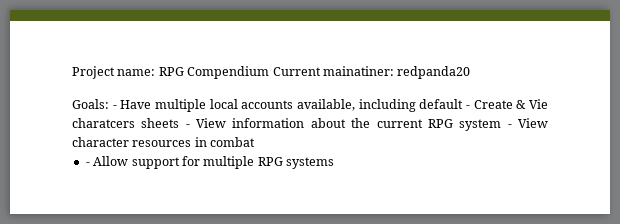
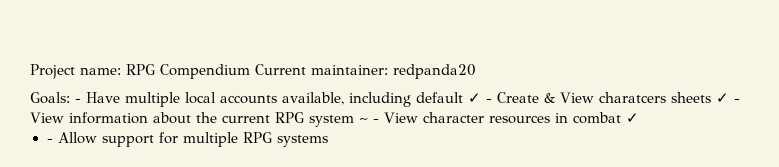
[322,66,394,76] mainatiner: -> [311,65,388,75] maintainer:
(464, 104) none -> [468,93,481,103] ✓
[529,99,549,109] Vie -> [560,92,594,103] View
(180, 123) none -> [716,93,729,103] ✓
(502, 125) none -> [359,118,368,123] ~
(256, 142) none -> [626,113,639,123] ✓

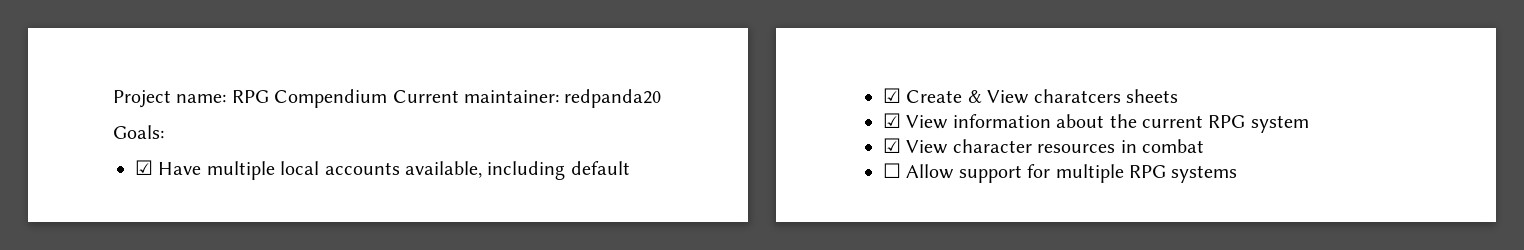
[75,98,81,103] - -> [135,160,153,175] // ☑
[468,93,492,103] ✓ - -> [883,88,901,103] // ☑
[716,93,740,103] ✓ - -> [883,113,901,128] // ☑
[359,118,379,123] ~ - -> [883,138,901,153] // ☑
[626,113,639,123] [46,138,53,143] ✓ // - -> [883,163,901,178] // ☐

